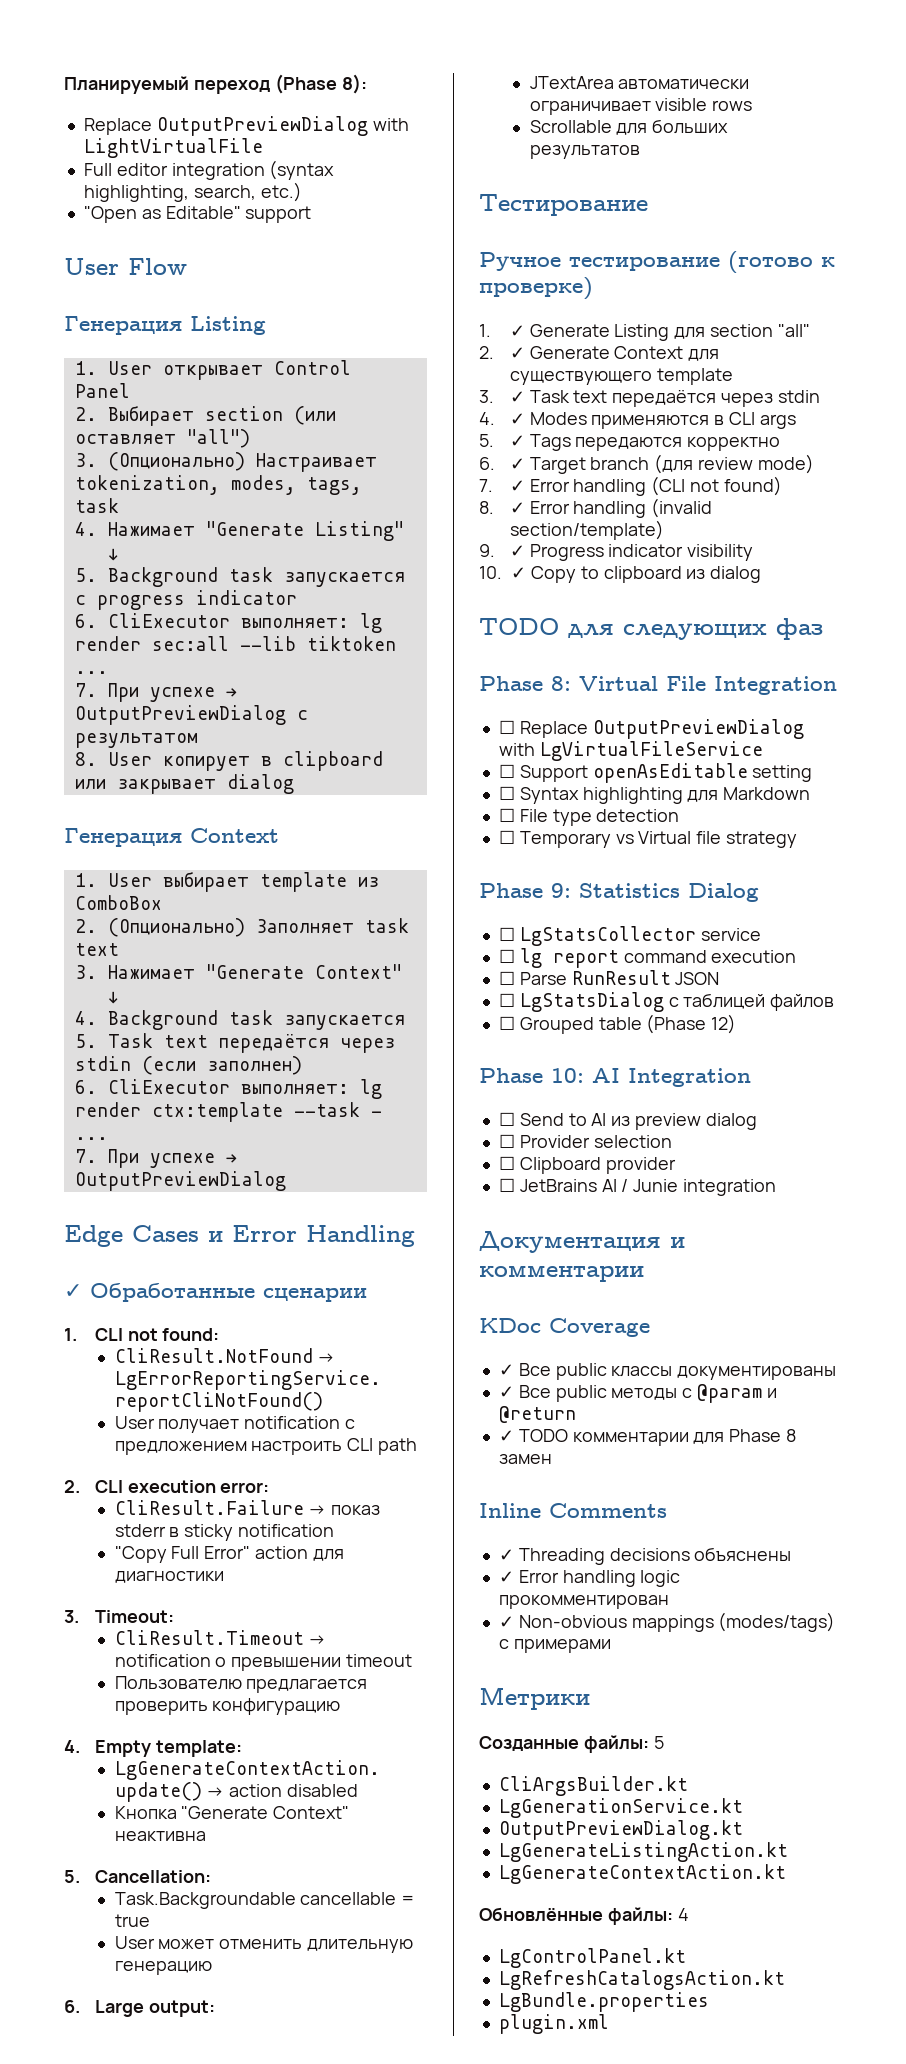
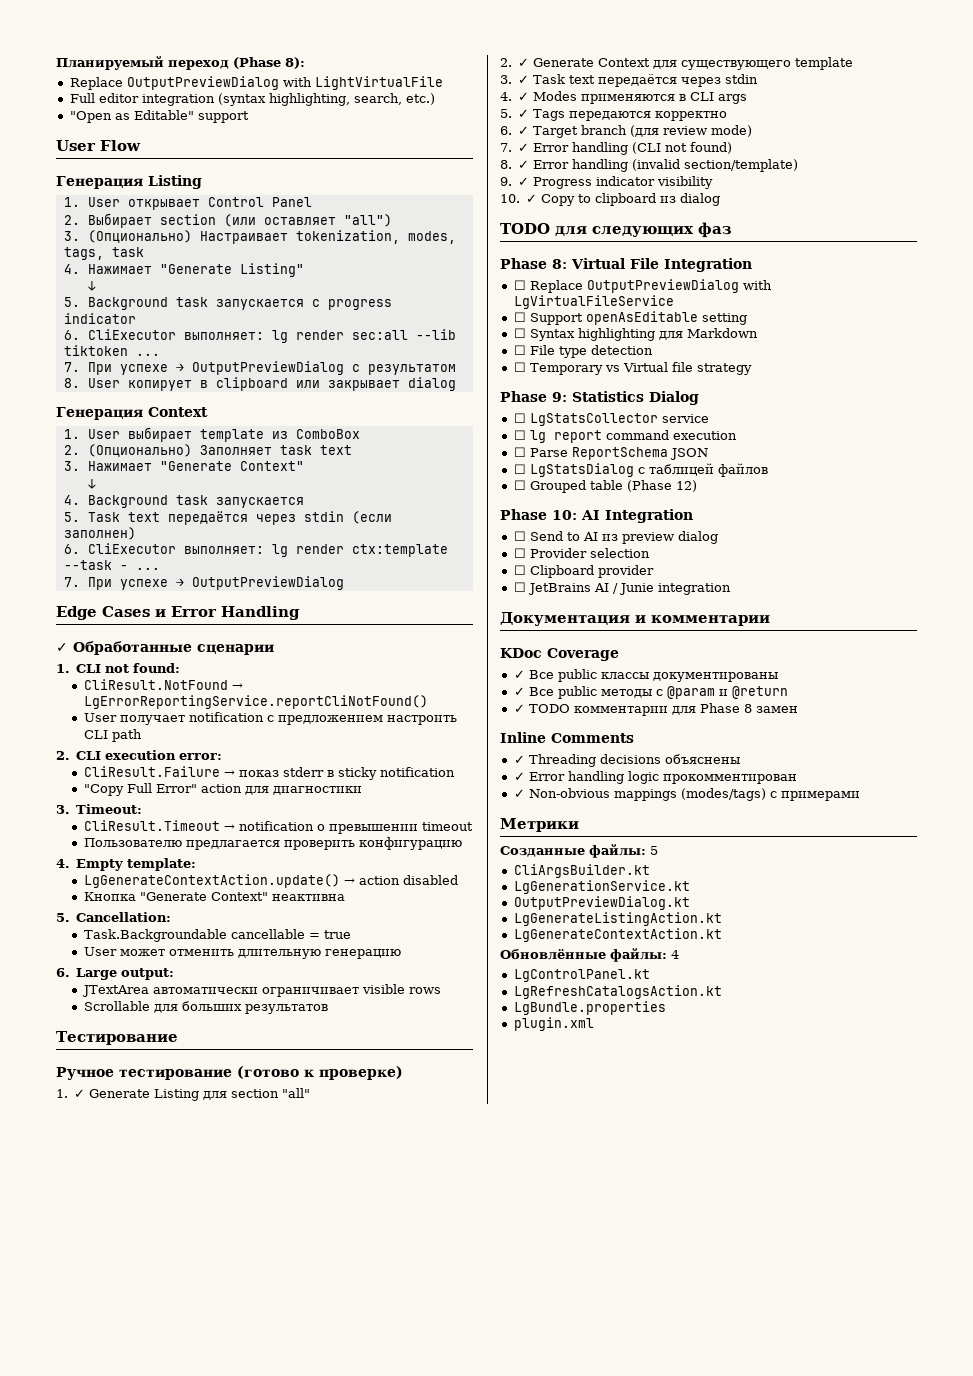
[571,970,671,985] RunResult -> [571,447,668,460] ReportSchema

